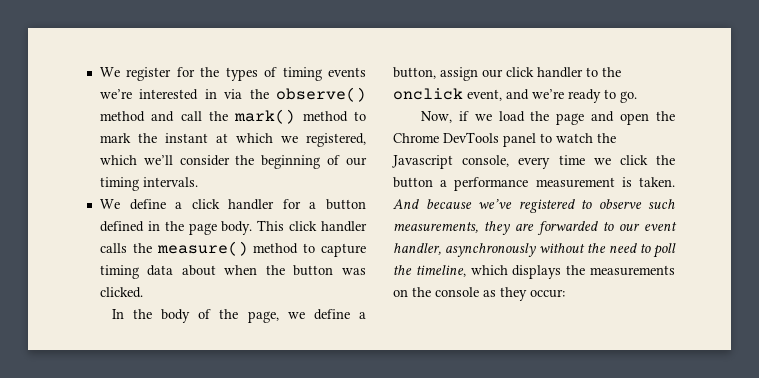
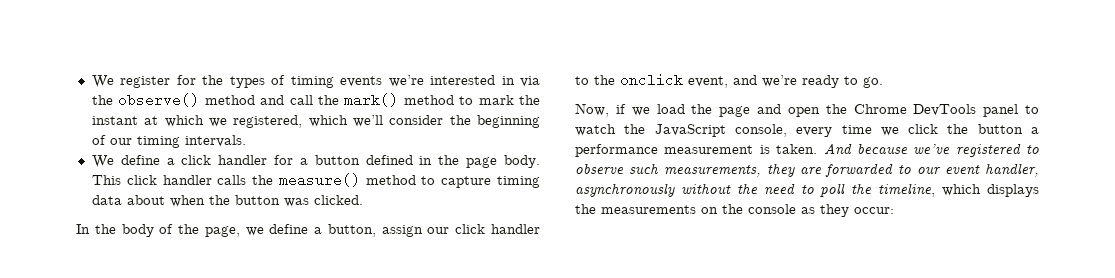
[392,155,453,169] Javascript -> [654,124,726,137] JavaScript

